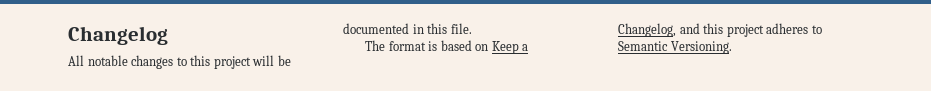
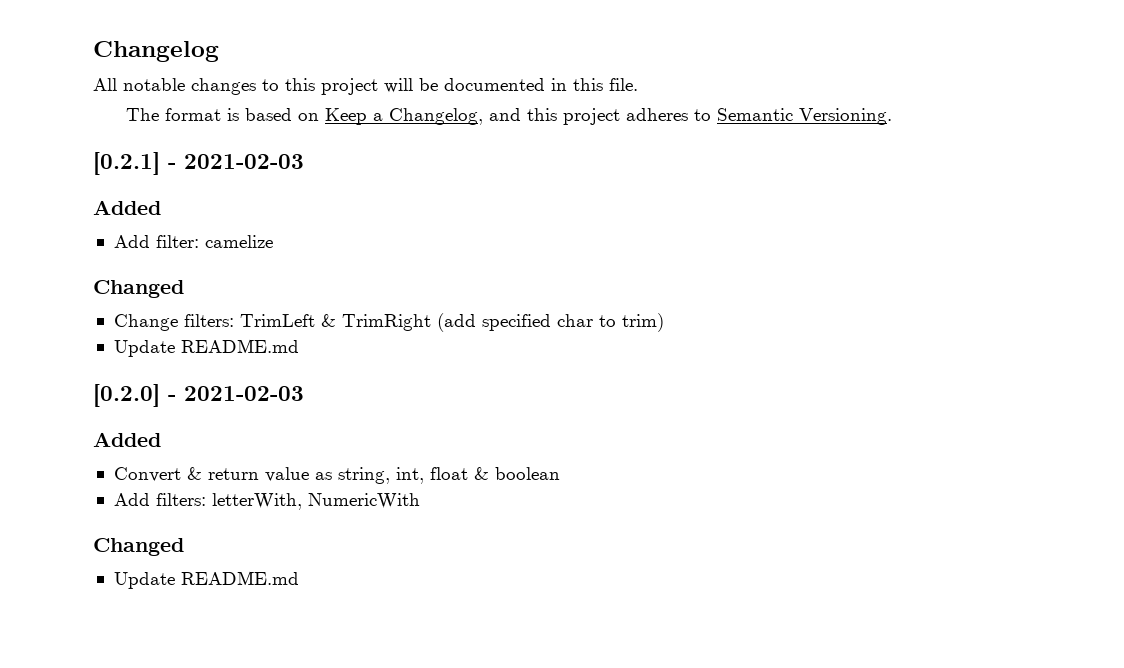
(732, 47) none -> [93,152,304,175] [93,200,161,215] [113,235,273,248] [93,280,184,298] [113,313,664,332] [113,339,299,357] [93,384,304,407] [93,432,161,447] [113,467,560,484] [113,493,420,510] [93,538,184,556] [113,571,299,589] // [0.2.1] - 2021-02-03 // Added // Add filter: camelize // Changed // Change filters: TrimLeft & TrimRight (add specified char to trim) // Update README.md // [0.2.0] - 2021-02-03 // Added // Convert & return value as string, int, float & boolean // Add filters: letterWith, NumericWith // Changed // Update README.md

